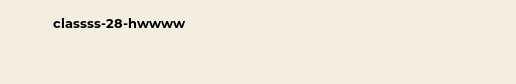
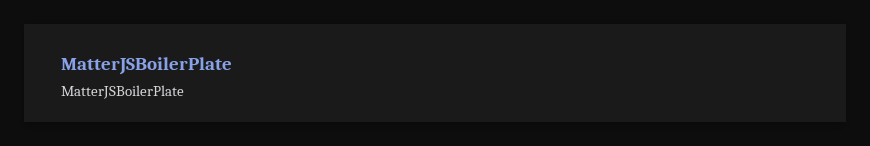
[53,18,186,28] classss-28-hwwww -> [61,57,232,75] [61,85,184,99] MatterJSBoilerPlate // MatterJSBoilerPlate

